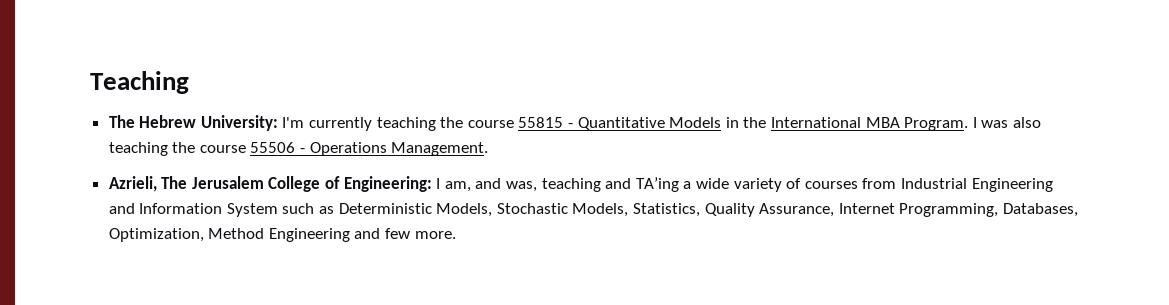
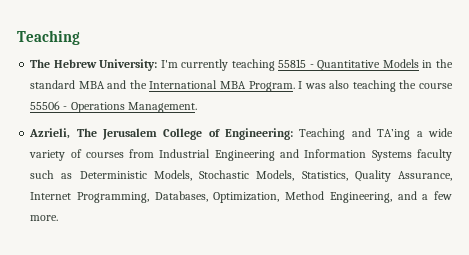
[440,117,514,128] the course -> (275, 65) none
(767, 122) none -> [30,80,147,89] standard MBA and the
[436,178,601,192] I am, and was, teaching -> [299,128,346,140] Teaching
[226,203,278,217] System -> [371,149,453,161] Systems faculty
[268,228,381,242] Engineering and -> [329,191,429,203] Engineering, and a

